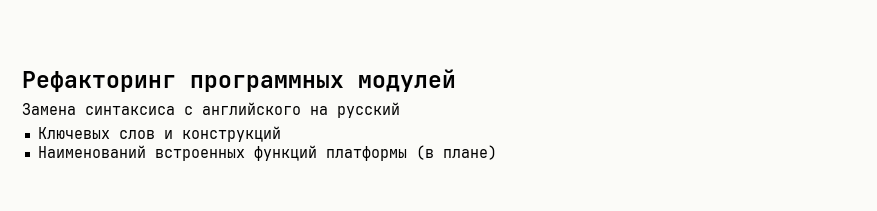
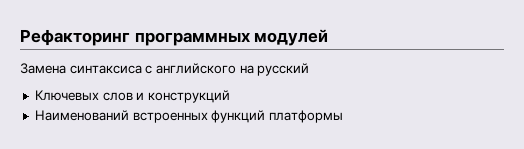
[415,145,497,160] (в плане) -> (343, 116) none

